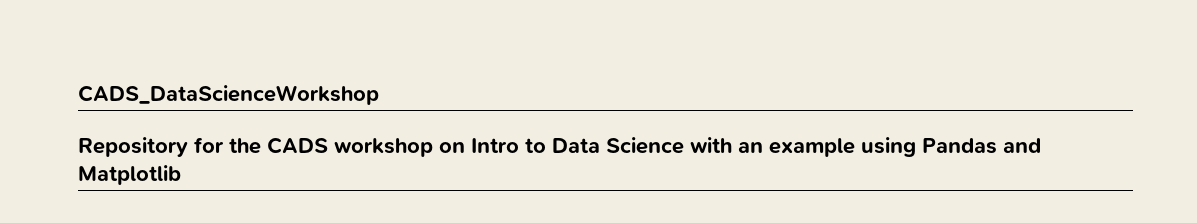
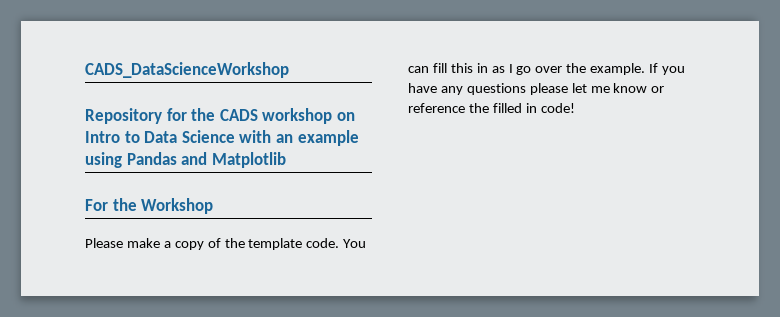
(181, 175) none -> [85,198,214,214] [85,238,367,250] [408,63,686,75] [408,83,665,95] [408,103,575,113] // For the Workshop // Please make a copy of the template code. You can fill this in as I go over the example. If you have any questions please let me know or reference the filled in code!

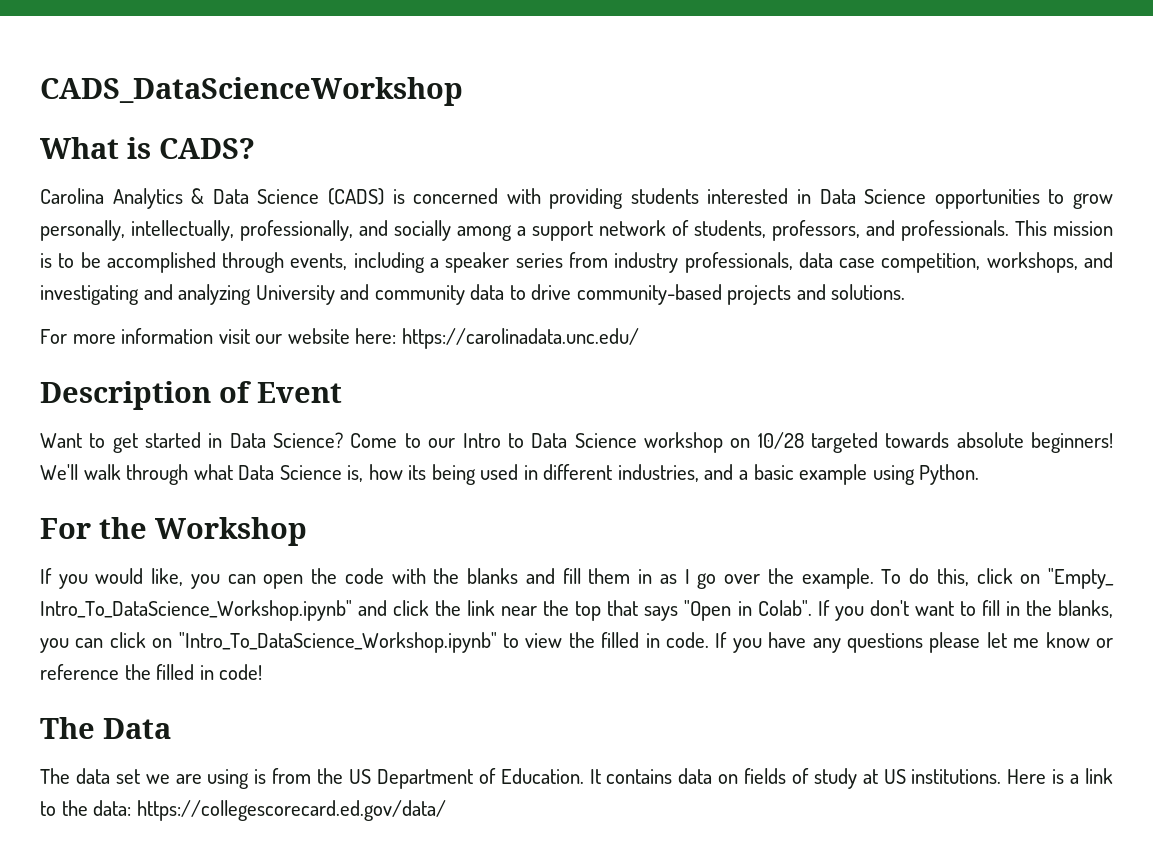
[85,108,355,124] [85,130,359,146] [85,152,286,168] [85,198,214,214] [85,238,367,250] [408,63,473,73] Repository for the CADS workshop on Intro to Data Science with an example using Pandas and Matplotlib // For the Workshop // Please make a copy of the template code. You can fill this -> [40,137,255,159] [40,188,1114,209] [40,220,1113,241] [40,252,1113,273] [40,284,906,305] [40,328,639,349] [40,381,342,410] [40,432,1113,453] [40,464,980,485] [40,517,307,546] [40,568,631,589] What is CADS? // Carolina Analytics & Data Science (CADS) is concerned with providing students interested in Data Science opportunities to grow personally, intellectually, professionally, and socially among a support network of students, professors, and professionals. This mission is to be accomplished through events, including a speaker series from industry professionals, data case competition, workshops, and investigating and analyzing University and community data to drive community-based projects and solutions. // For more information visit our website here: https://carolinadata.unc.edu/ // Description of Event // Want to get started in Data Science? Come to our Intro to Data Science workshop on 10/28 targeted towards absolute beginners! We'll walk through what Data Science is, how its being used in different industries, and a basic example using Python. // For the Workshop // If you would like, you can open the code with the blanks and fill them
(646, 69) none -> [881,568,1114,589] [40,600,1114,621] [40,632,709,653] To do this, click on "Empty_ Intro_To_DataScience_Workshop.ipynb" and click the link near the top that says "Open in Colab". If you don't want to fill in the blanks, you can click on "Intro_To_DataScience_Workshop.ipynb" to view the filled in code.
(575, 108) none -> [40,717,171,739] [40,768,1113,789] [40,800,446,821] // The Data // The data set we are using is from the US Department of Education. It contains data on fields of study at US institutions. Here is a link to the data: https://collegescorecard.ed.gov/data/

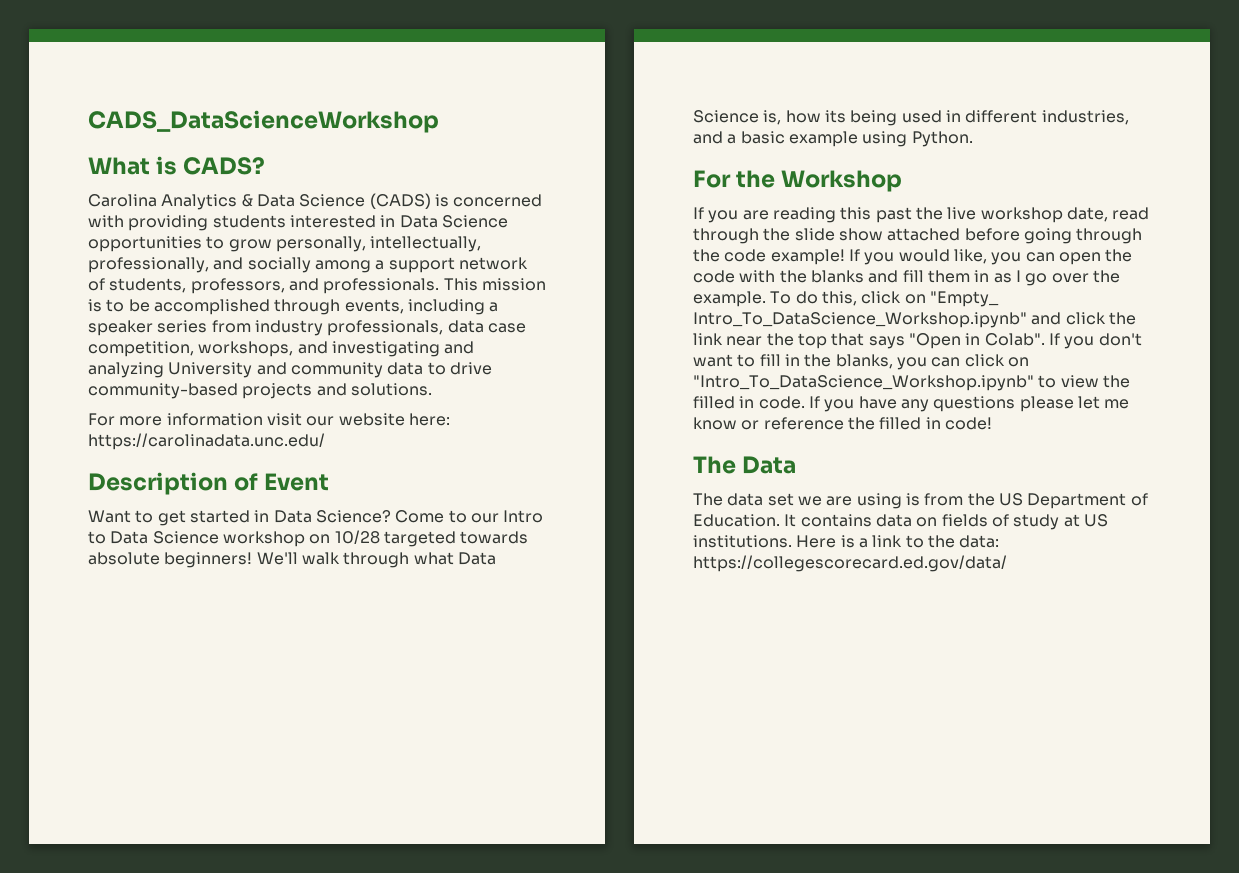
(88, 581) none -> [742,207,1150,223] [693,228,1143,244] [693,249,895,265] are reading this past the live workshop date, read through the slide show attached before going through the code example! If you

